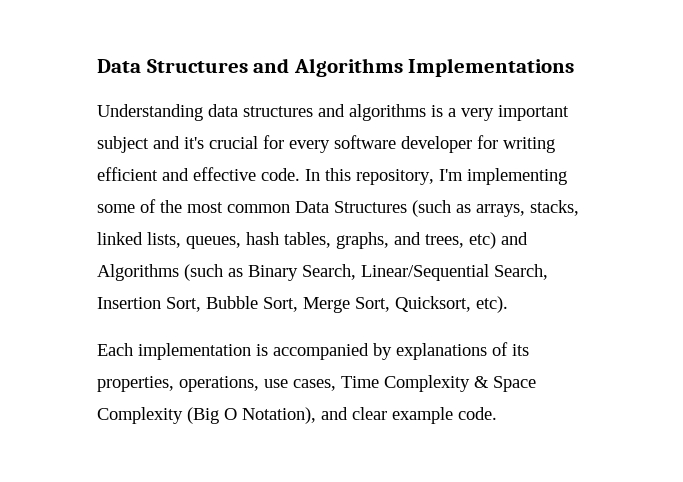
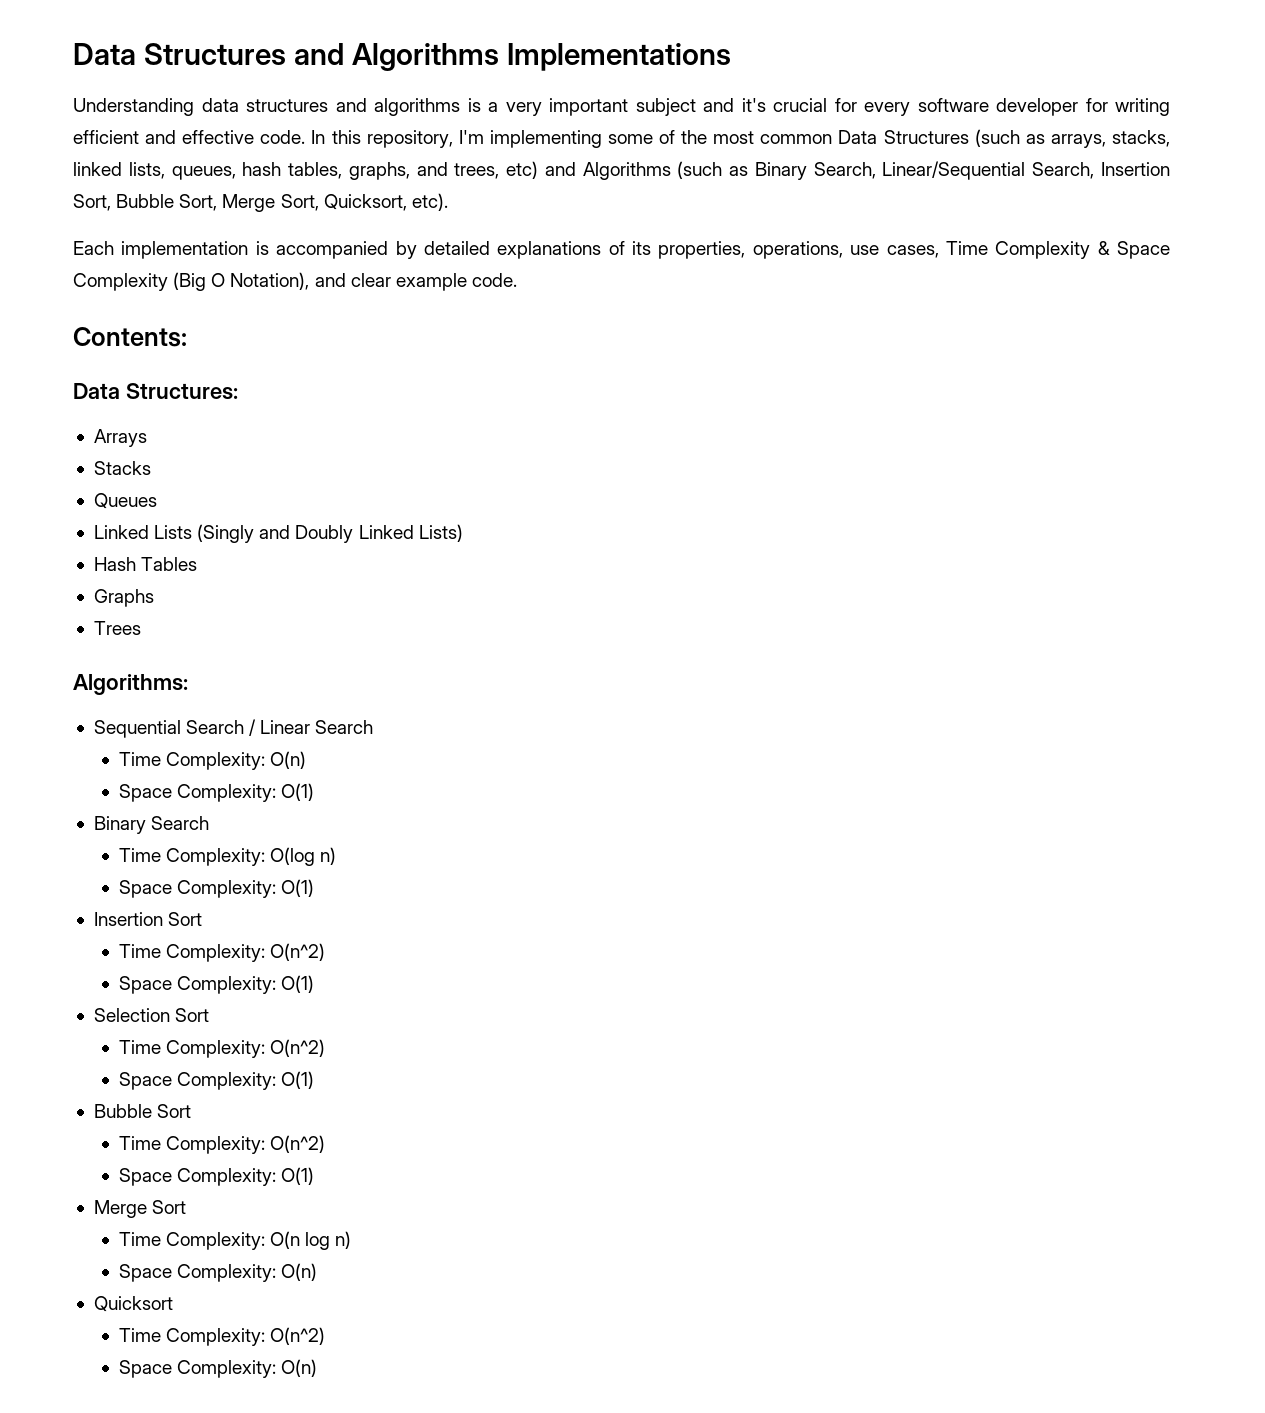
(392, 351) none -> [423,241,490,255] detailed
(497, 413) none -> [73,327,187,347] [73,383,238,400] [93,429,147,447] [93,461,151,475] [93,493,157,509] [93,524,463,543] [93,557,198,571] [93,589,154,607] [93,621,141,635] [73,674,188,695] [93,719,374,738] [118,751,307,770] [118,783,315,802] [93,816,210,834] [118,847,337,866] [118,879,315,898] [93,912,203,926] [118,943,326,962] [118,975,315,994] [93,1008,210,1022] [118,1039,326,1058] [118,1071,315,1090] [93,1104,192,1118] [118,1135,326,1154] [118,1167,315,1186] [93,1200,187,1218] [118,1231,352,1250] [118,1263,318,1282] [93,1296,173,1312] [118,1327,326,1346] [118,1359,318,1378] // Contents: // Data Structures: // Arrays // Stacks // Queues // Linked Lists (Singly and Doubly Linked Lists) // Hash Tables // Graphs // Trees // Algorithms: // Sequential Search / Linear Search // Time Complexity: O(n) // Space Complexity: O(1) // Binary Search // Time Complexity: O(log n) // Space Complexity: O(1) // Insertion Sort // Time Complexity: O(n^2) // Space Complexity: O(1) // Selection Sort // Time Complexity: O(n^2) // Space Complexity: O(1) // Bubble Sort // Time Complexity: O(n^2) // Space Complexity: O(1) // Merge Sort // Time Complexity: O(n log n) // Space Complexity: O(n) // Quicksort // Time Complexity: O(n^2) // Space Complexity: O(n)

